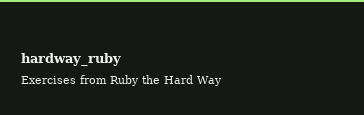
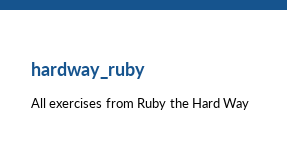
[21,76,76,84] Exercises -> [31,98,103,108] All exercises

